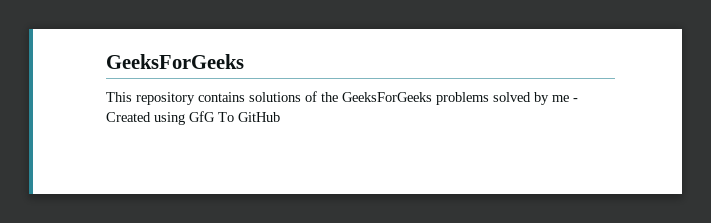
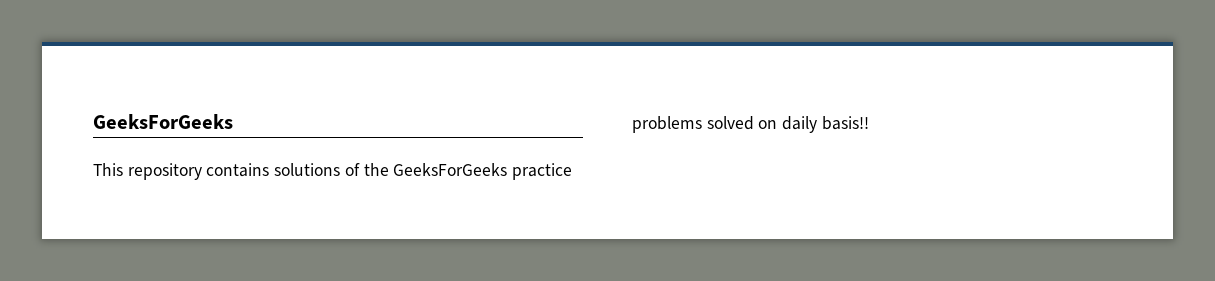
(432, 97) none -> [512,163,573,180] practice
[534,92,578,105] [106,111,280,125] by me - Created using GfG To GitHub -> [758,116,869,133] on daily basis!!

